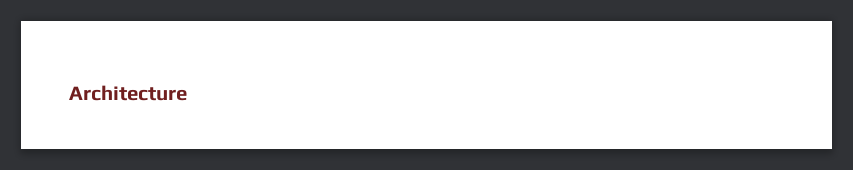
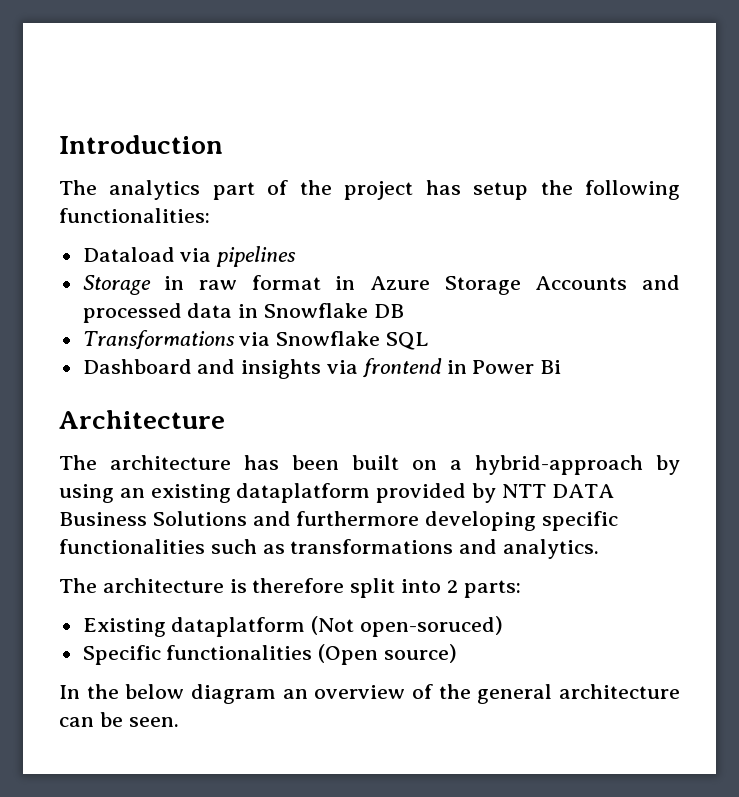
[69,85,187,101] Architecture -> [59,135,223,154] [59,180,681,200] [59,208,210,223] [82,246,297,267] [82,275,680,295] [82,303,404,323] [82,330,429,350] [82,358,562,379] [59,410,225,429] [59,455,680,475] [59,483,614,503] [59,511,619,531] [59,539,600,559] [59,578,521,598] [82,616,504,637] [82,644,458,665] [59,684,680,704] [59,712,179,727] Introduction // The analytics part of the project has setup the following functionalities: // Dataload via pipelines // Storage in raw format in Azure Storage Accounts and processed data in Snowflake DB // Transformations via Snowflake SQL // Dashboard and insights via frontend in Power Bi // Architecture // The architecture has been built on a hybrid-approach by using an existing dataplatform provided by NTT DATA Business Solutions and furthermore developing specific functionalities such as transformations and analytics. // The architecture is therefore split into 2 parts: // Existing dataplatform (Not open-soruced) // Specific functionalities (Open source) // In the below diagram an overview of the general architecture can be seen.

